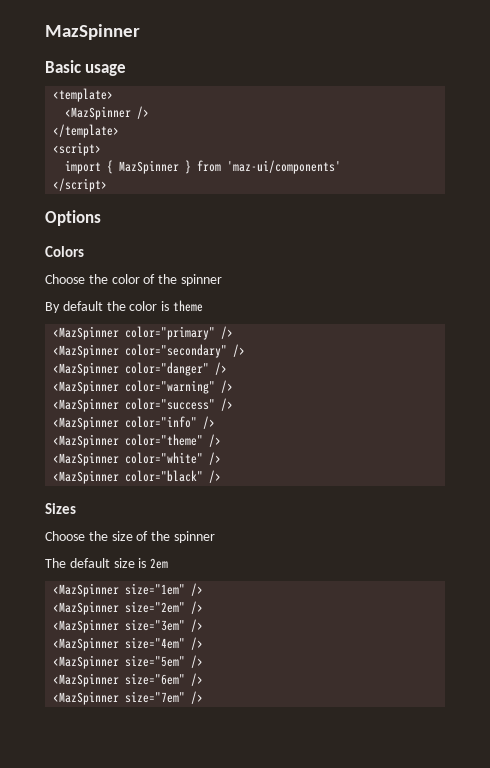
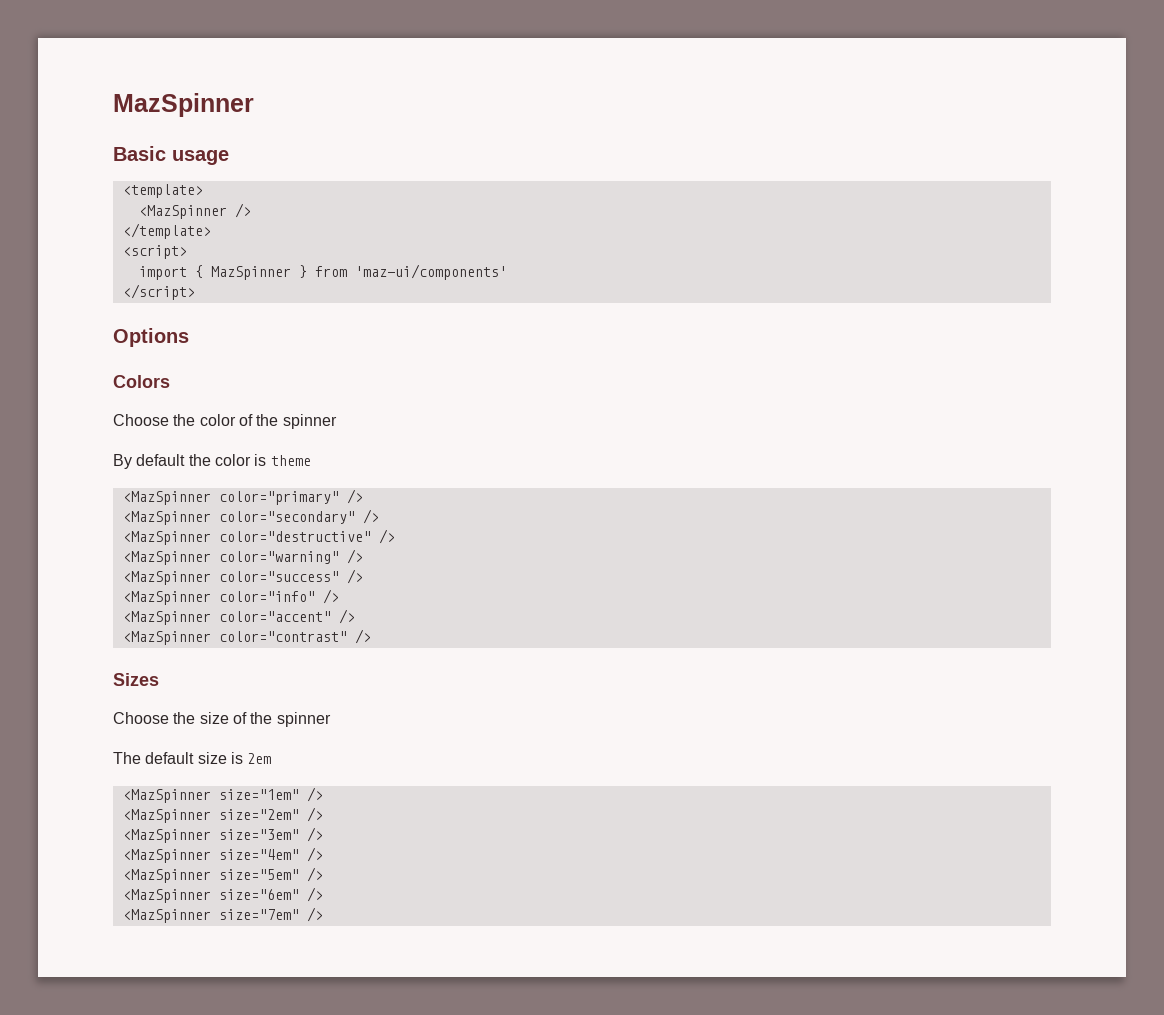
[125,362,210,376] color="danger" -> [218,531,371,542] color="destructive"
[125,434,222,447] [53,452,222,466] [53,470,204,484] color="theme" /> // <MazSpinner color="white" /> // <MazSpinner color="black" -> [218,609,355,624] [122,631,347,645] color="accent" /> // <MazSpinner color="contrast"

